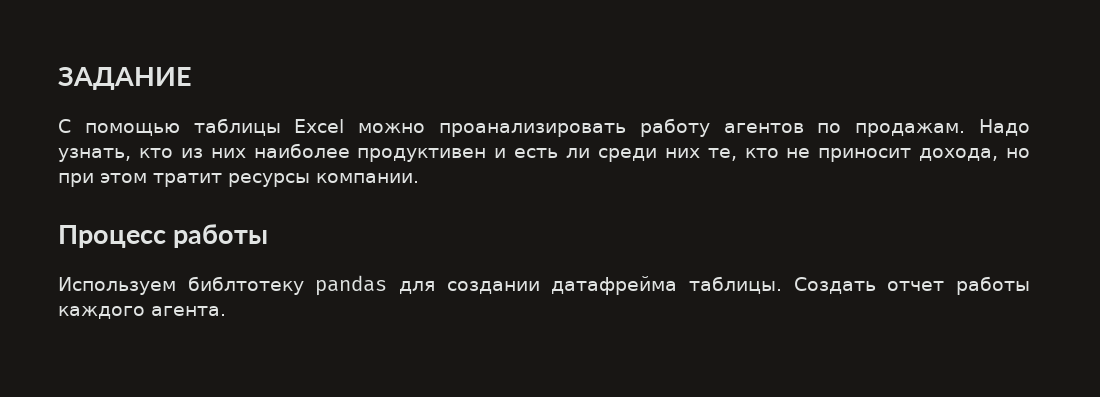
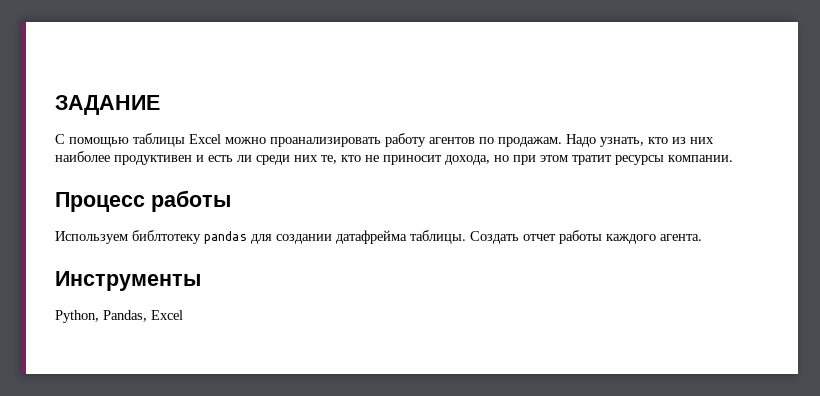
(226, 311) none -> [55,271,201,291] [55,310,183,323] // Инструменты // Python, Pandas, Excel

